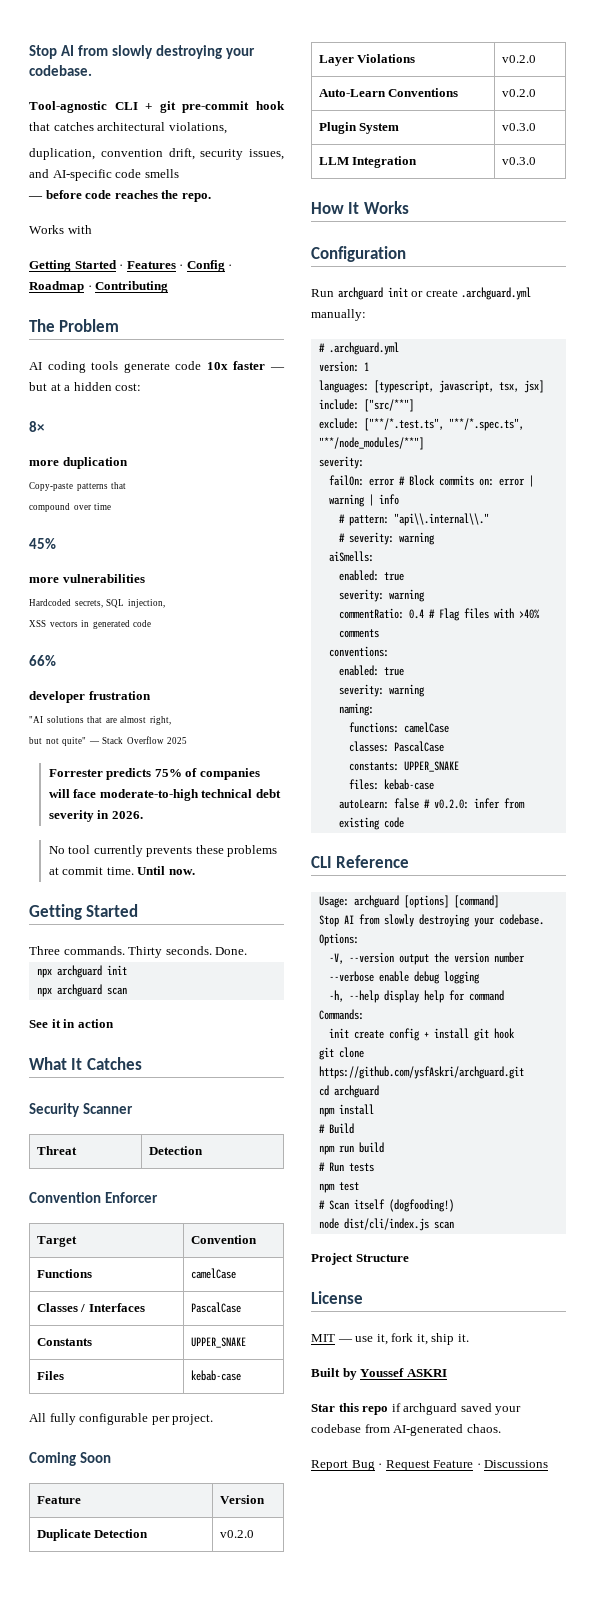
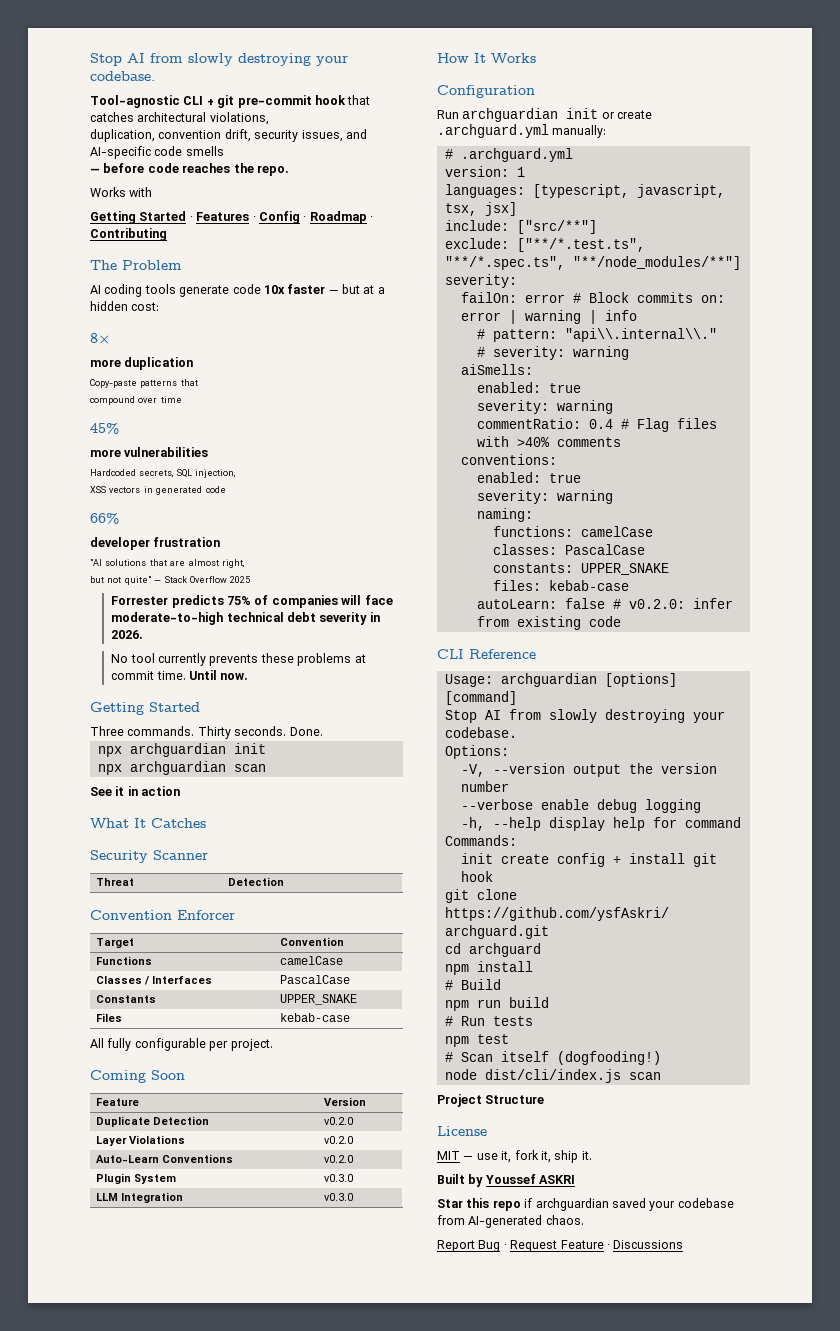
[56,965,102,978] archguard -> [129,743,226,757] archguardian
[56,984,102,997] archguard -> [129,761,226,775] archguardian
[337,287,383,300] archguard -> [462,108,559,122] archguardian
[353,895,399,908] archguard -> [500,673,597,687] archguardian
[403,1403,458,1415] archguard -> [535,1198,609,1211] archguardian

